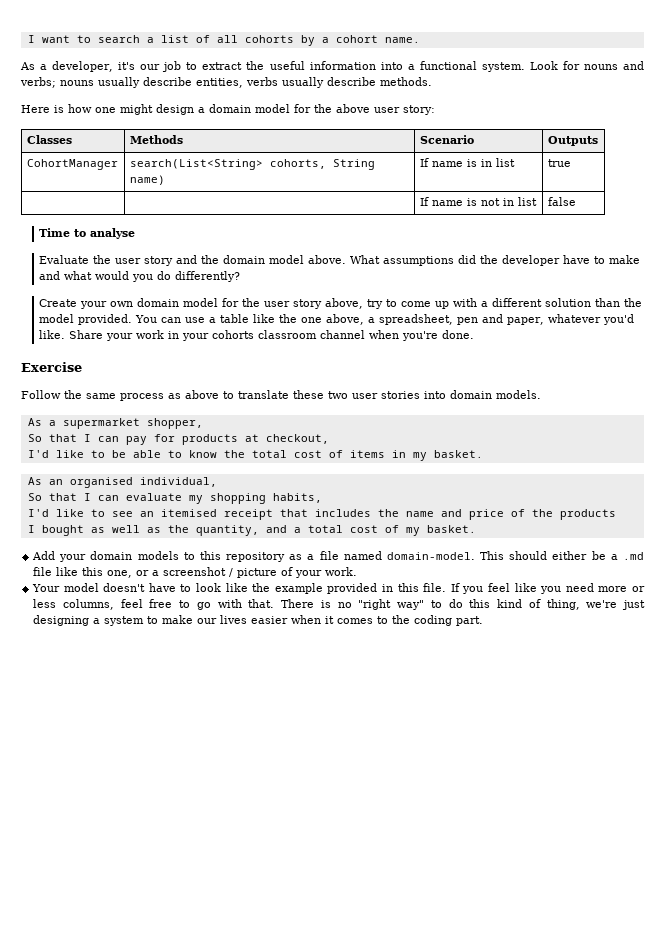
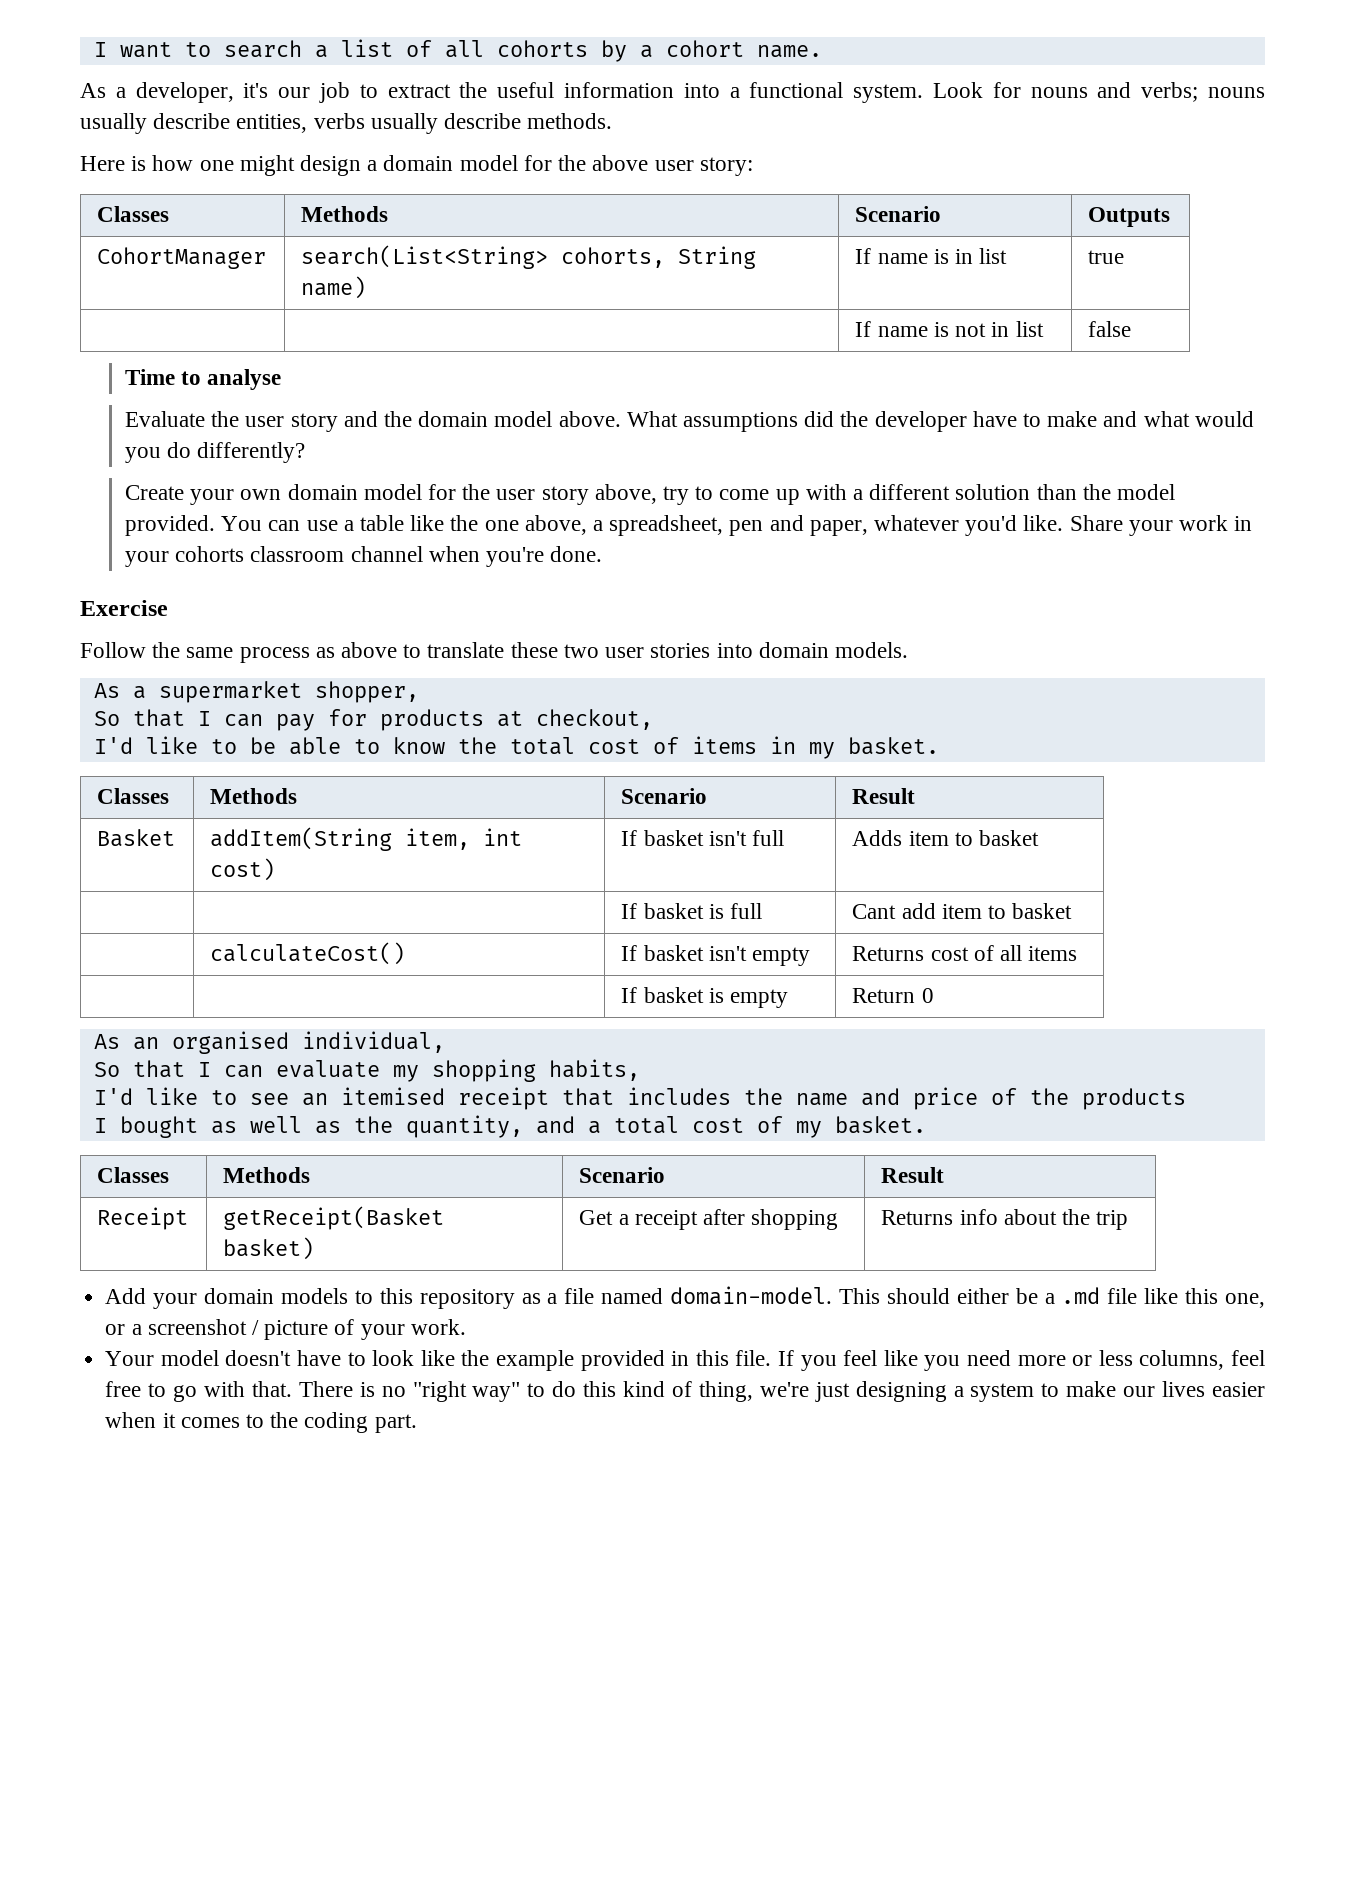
(483, 454) none -> [97,788,170,804] [210,788,298,804] [621,788,708,804] [852,788,916,804] [97,829,176,847] [210,827,523,851] [210,858,276,881] [621,830,785,846] [852,830,1040,846] [621,903,763,919] [852,903,1073,919] [210,942,406,965] [621,945,811,966] [852,945,1078,961] [621,987,789,1008] [852,988,934,1003] // Classes | Methods | Scenario | Result // Basket | addItem(String item, int cost) | If basket isn't full | Adds item to basket // | | If basket is full | Cant add item to basket // | calculateCost() | If basket isn't empty | Returns cost of all items // | | If basket is empty | Return 0
(476, 529) none -> [97,1167,170,1183] [223,1167,311,1183] [579,1167,666,1183] [881,1167,945,1183] [97,1207,189,1230] [223,1206,445,1230] [223,1237,315,1260] [579,1209,839,1230] [881,1209,1129,1230] // Classes | Methods | Scenario | Result // Receipt | getReceipt(Basket basket) | Get a receipt after shopping | Returns info about the trip

